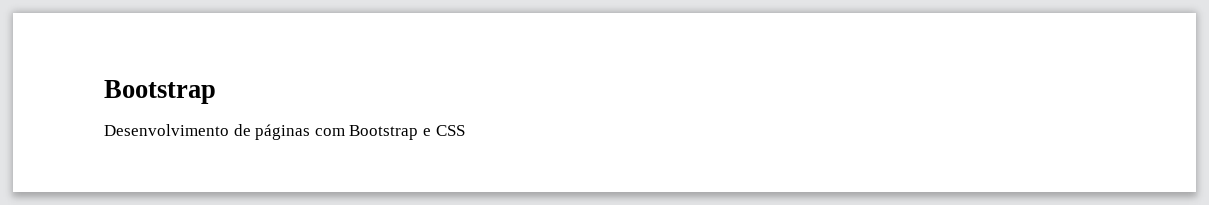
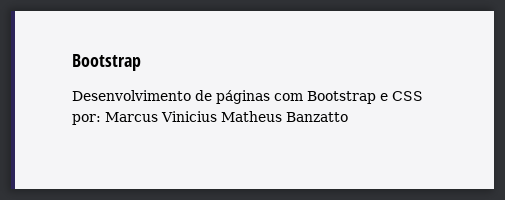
(465, 130) none -> [72,111,348,125] por: Marcus Vinicius Matheus Banzatto

